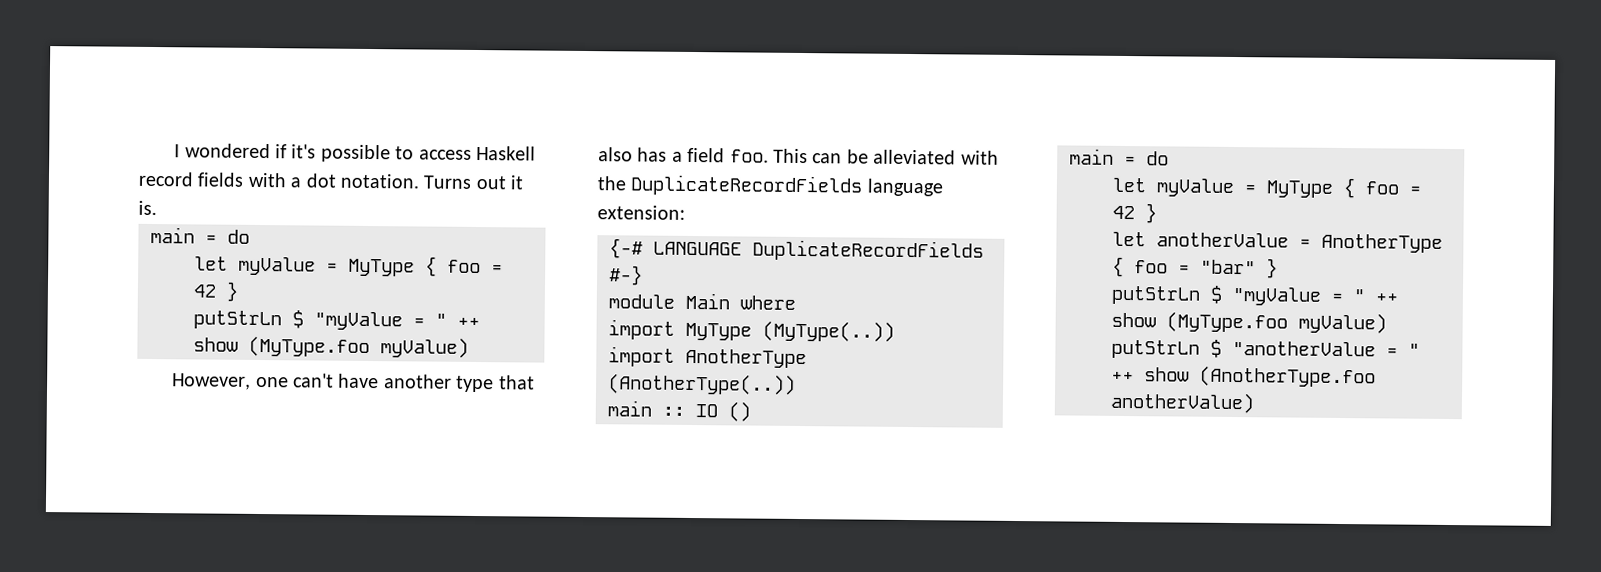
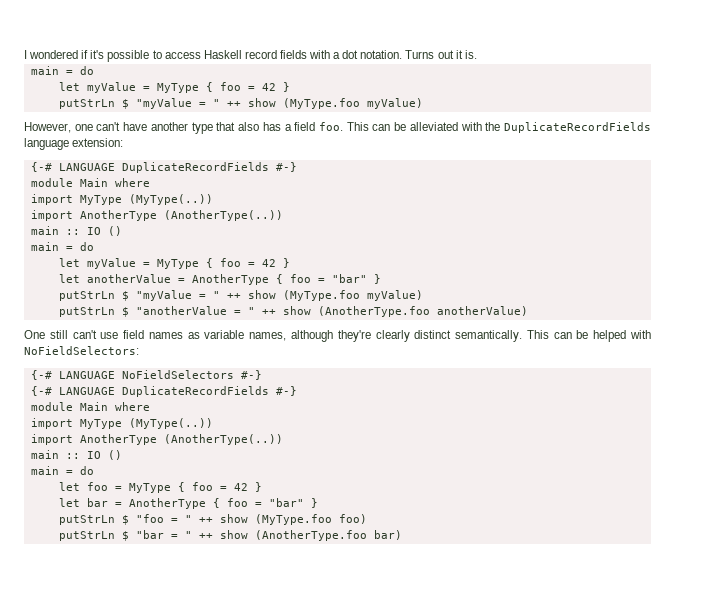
(1255, 402) none -> [24,330,652,342] [24,346,139,355] [30,370,262,380] [30,386,297,397] [30,402,150,411] [30,418,213,429] [30,434,283,445] [30,450,122,460] [30,466,94,475] [58,482,262,493] [58,498,318,509] [58,514,367,525] [58,530,402,541] // One still can't use field names as variable names, although they're clearly distinct semantically. This can be helped with NoFieldSelectors: // {-# LANGUAGE NoFieldSelectors #-} // {-# LANGUAGE DuplicateRecordFields #-} // module Main where // import MyType (MyType(..)) // import AnotherType (AnotherType(..)) // main :: IO () // main = do // let foo = MyType { foo = 42 } // let bar = AnotherType { foo = "bar" } // putStrLn $ "foo = " ++ show (MyType.foo foo) // putStrLn $ "bar = " ++ show (AnotherType.foo bar)

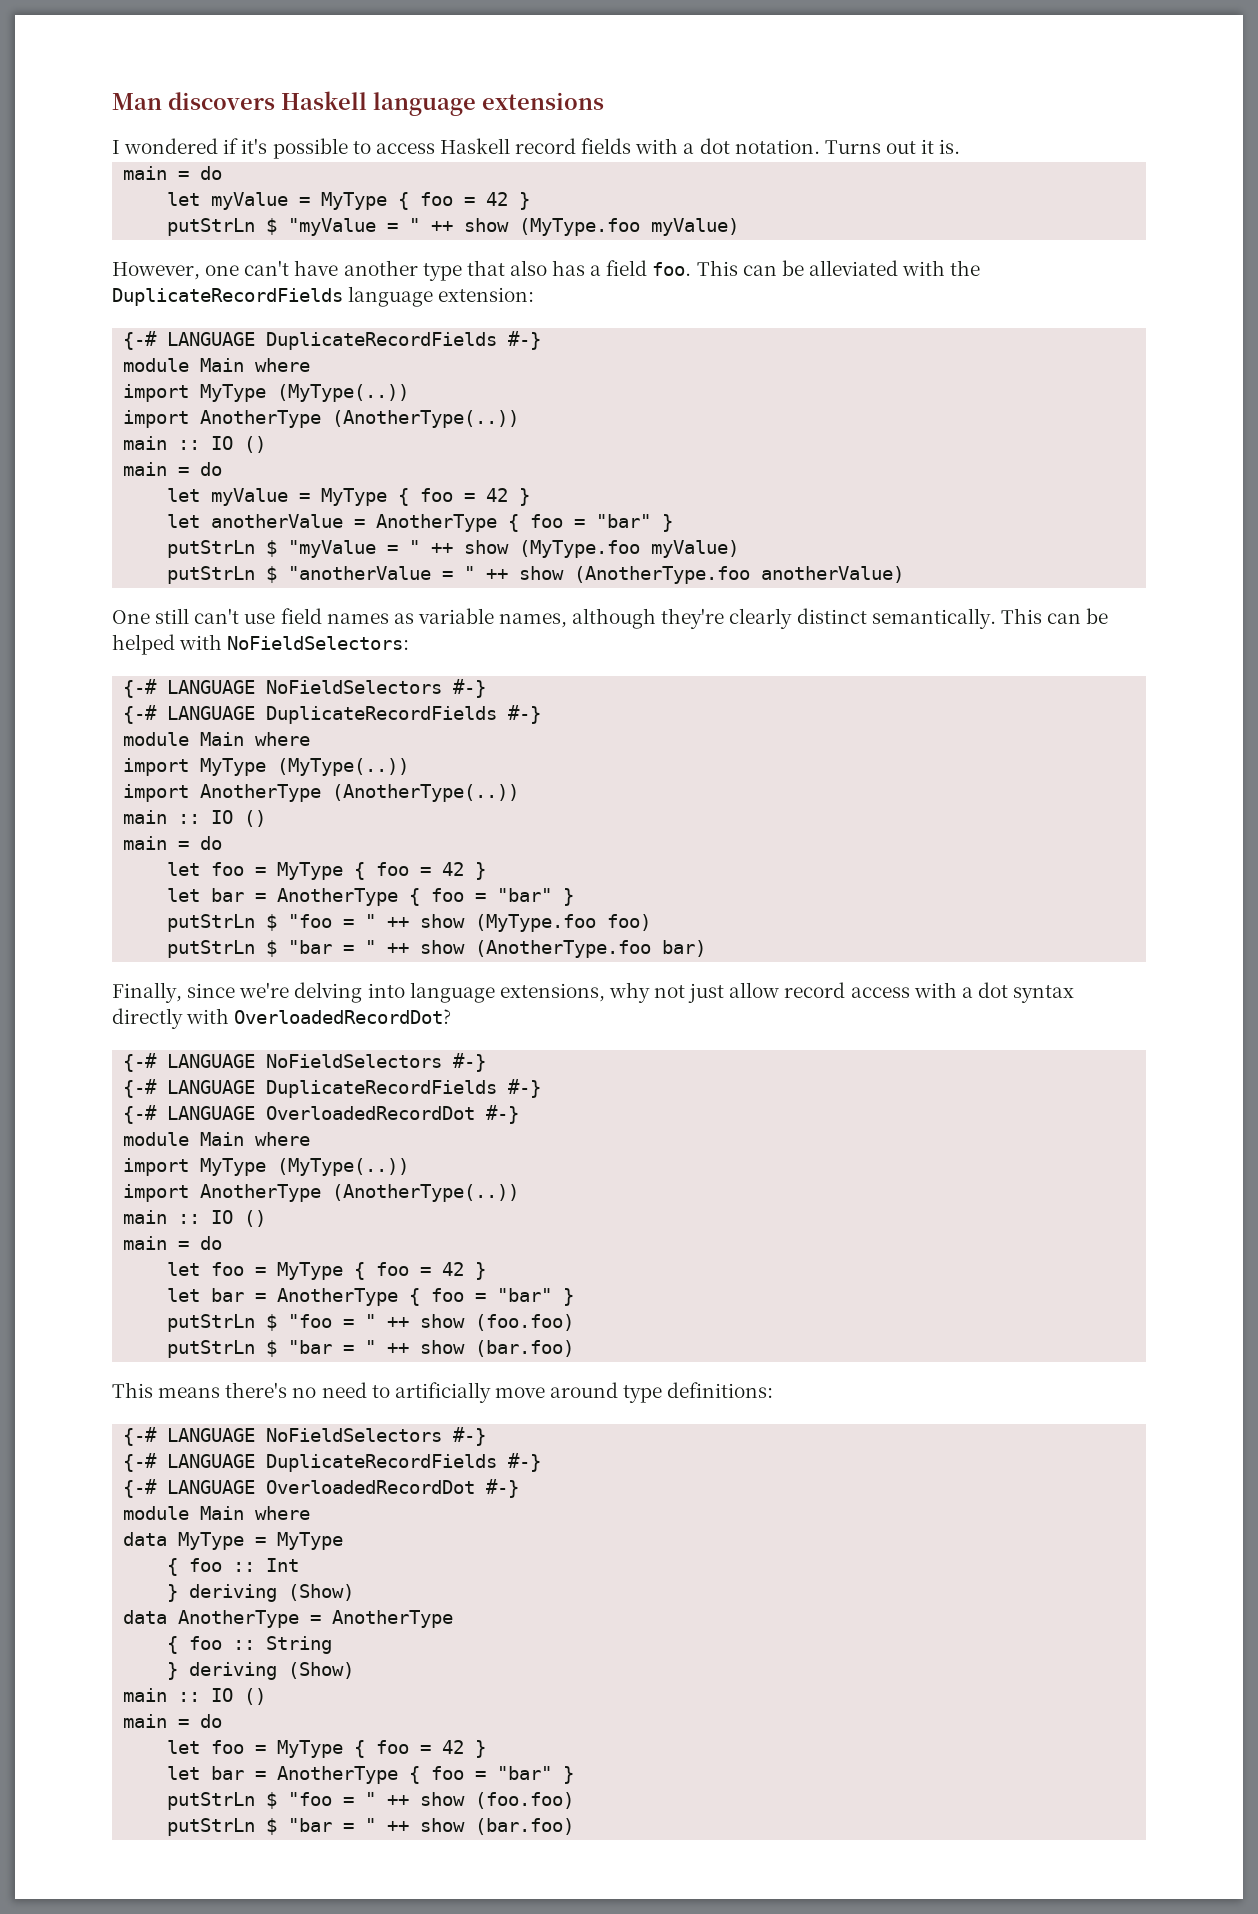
(24, 54) none -> [112,91,604,116] Man discovers Haskell language extensions //
(402, 535) none -> [112,982,1075,1003] [112,1008,452,1029] [123,1053,487,1072] [123,1079,542,1098] [123,1105,520,1124] [123,1132,311,1146] [123,1158,410,1176] [123,1184,520,1202] [123,1210,267,1227] [123,1236,223,1250] [167,1262,487,1280] [167,1288,575,1306] [167,1314,575,1332] [167,1340,575,1358] [112,1382,774,1403] [123,1427,487,1446] [123,1453,542,1472] [123,1479,520,1498] [123,1506,311,1520] [123,1532,344,1550] [167,1558,300,1576] [167,1584,355,1602] [123,1610,454,1628] [167,1636,333,1654] [167,1662,355,1680] [123,1688,267,1705] [123,1714,223,1728] [167,1740,487,1758] [167,1766,575,1784] [167,1792,575,1810] [167,1818,575,1836] // Finally, since we're delving into language extensions, why not just allow record access with a dot syntax directly with OverloadedRecordDot? // {-# LANGUAGE NoFieldSelectors #-} // {-# LANGUAGE DuplicateRecordFields #-} // {-# LANGUAGE OverloadedRecordDot #-} // module Main where // import MyType (MyType(..)) // import AnotherType (AnotherType(..)) // main :: IO () // main = do // let foo = MyType { foo = 42 } // let bar = AnotherType { foo = "bar" } // putStrLn $ "foo = " ++ show (foo.foo) // putStrLn $ "bar = " ++ show (bar.foo) // This means there's no need to artificially move around type definitions: // {-# LANGUAGE NoFieldSelectors #-} // {-# LANGUAGE DuplicateRecordFields #-} // {-# LANGUAGE OverloadedRecordDot #-} // module Main where // data MyType = MyType // { foo :: Int // } deriving (Show) // data AnotherType = AnotherType // { foo :: String // } deriving (Show) // main :: IO () // main = do // let foo = MyType { foo = 42 } // let bar = AnotherType { foo = "bar" } // putStrLn $ "foo = " ++ show (foo.foo) // putStrLn $ "bar = " ++ show (bar.foo)

